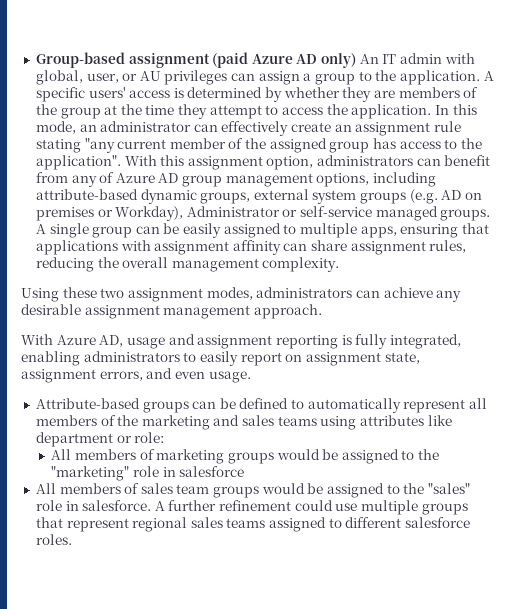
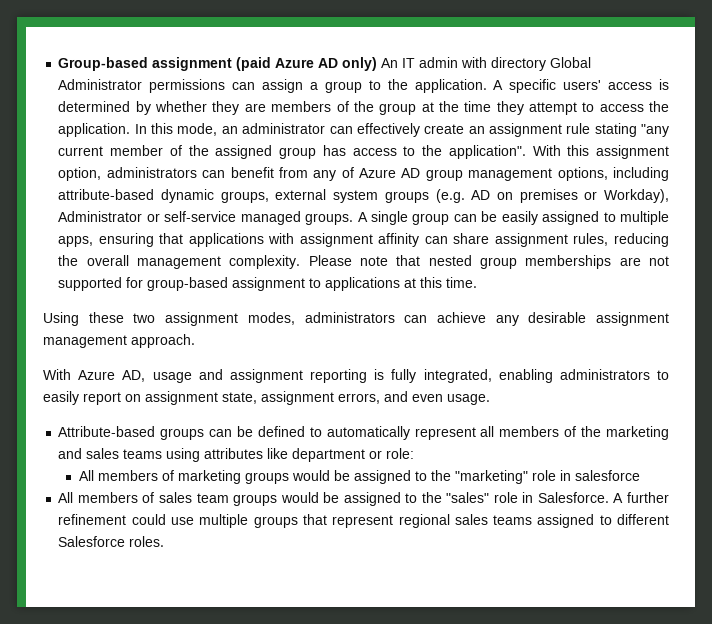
[35,70,228,85] global, user, or AU privileges -> [491,57,592,71] [58,79,226,93] directory Global Administrator permissions
(340, 264) none -> [308,255,669,269] [58,277,478,291] Please note that nested group memberships are not supported for group-based assignment to applications at this time.
[82,500,152,511] salesforce. -> [537,492,609,503] Salesforce.
[405,517,471,528] salesforce -> [58,536,126,547] Salesforce

